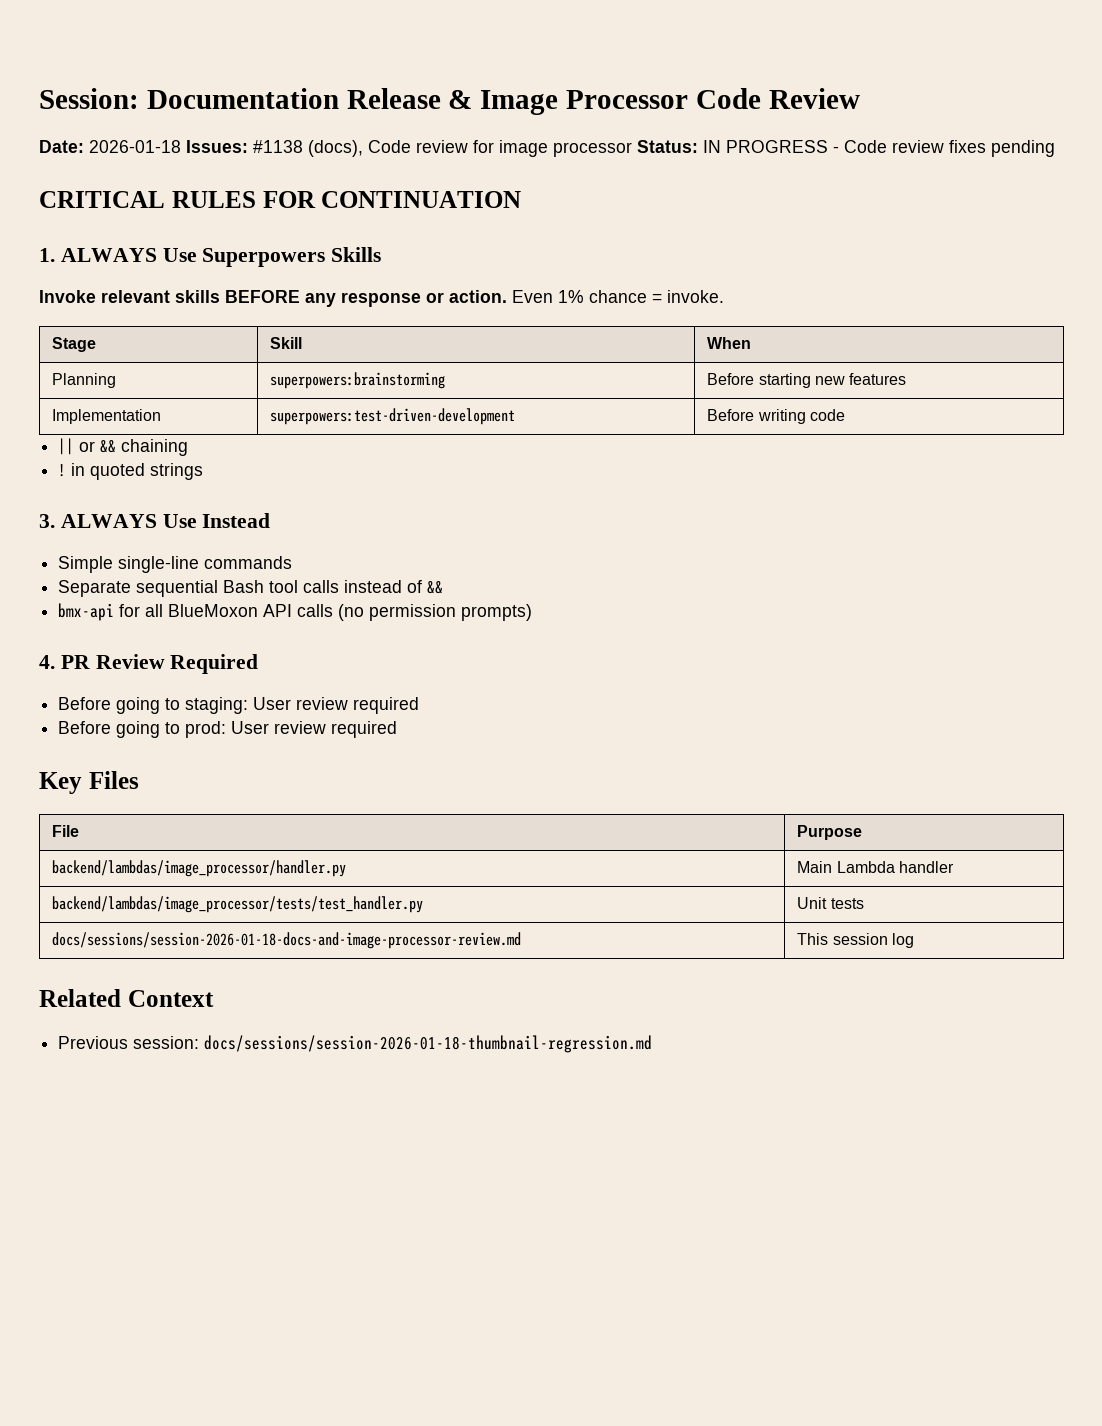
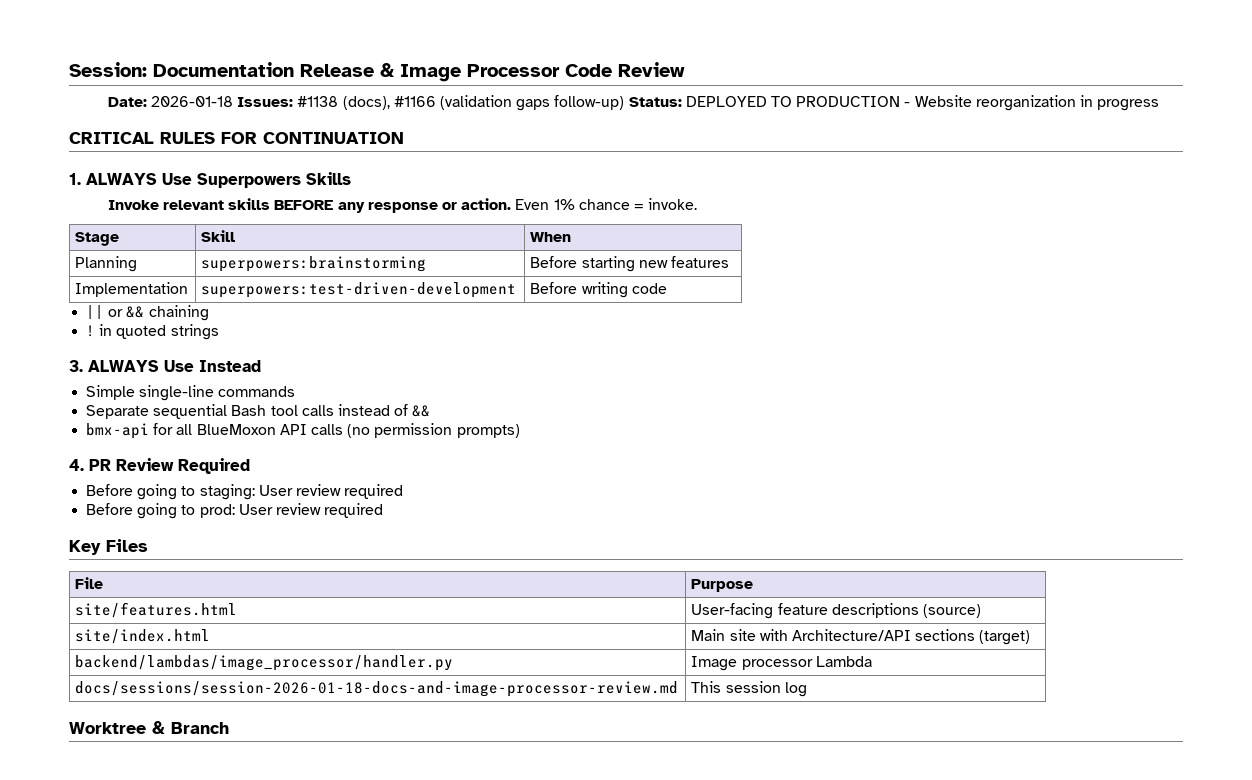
[368,140,1055,157] Code review for image processor Status: IN PROGRESS - Code review fixes pending -> [393,95,1160,111] #1166 (validation gaps follow-up) Status: DEPLOYED TO PRODUCTION - Website reorganization in progress
(863, 832) none -> [75,602,238,618] [691,603,982,619] [75,629,211,644] [691,629,1031,645] // site/features.html | User-facing feature descriptions (source) // site/index.html | Main site with Architecture/API sections (target)
[797,861,833,873] Main -> [691,656,813,671] Image processor
[898,861,954,873] [52,896,424,913] [797,897,864,909] handler // backend/lambdas/image_processor/tests/test_handler.py | Unit tests -> (872, 661) none
[39,989,214,1007] [58,1035,653,1053] Related Context // Previous session: docs/sessions/session-2026-01-18-thumbnail-regression.md -> [69,721,229,734] Worktree & Branch

